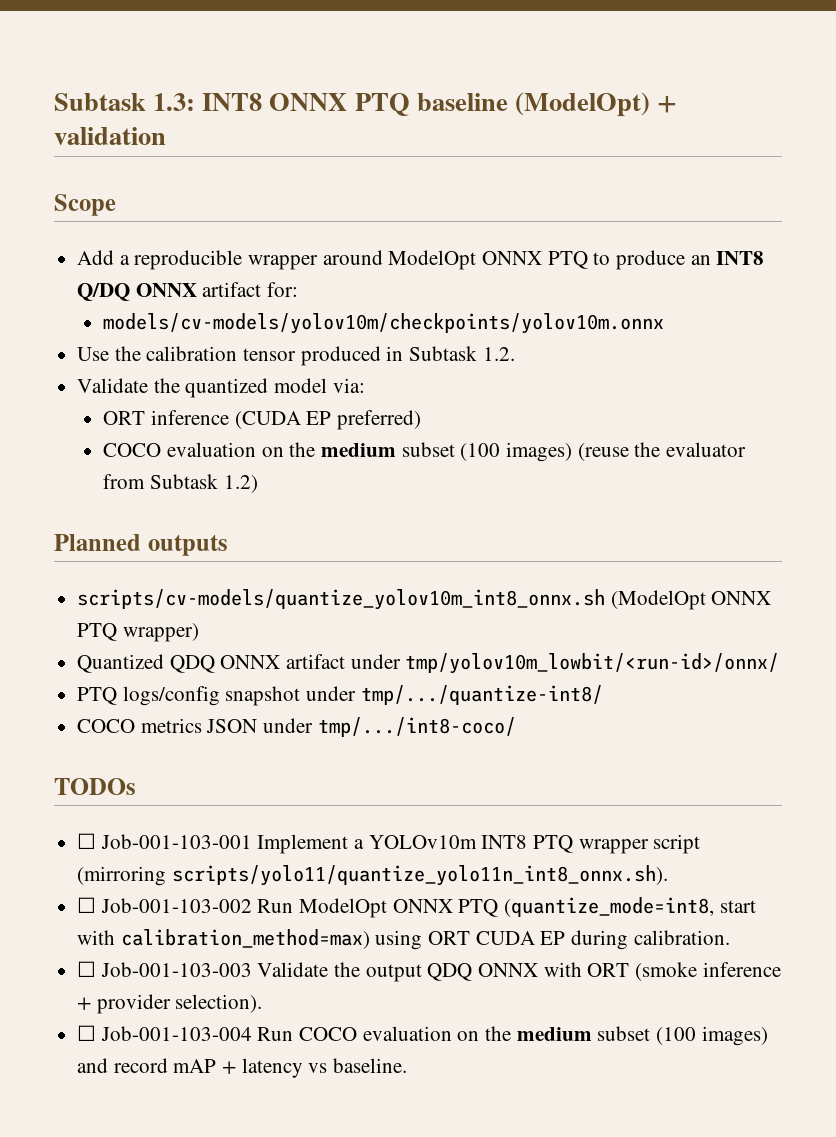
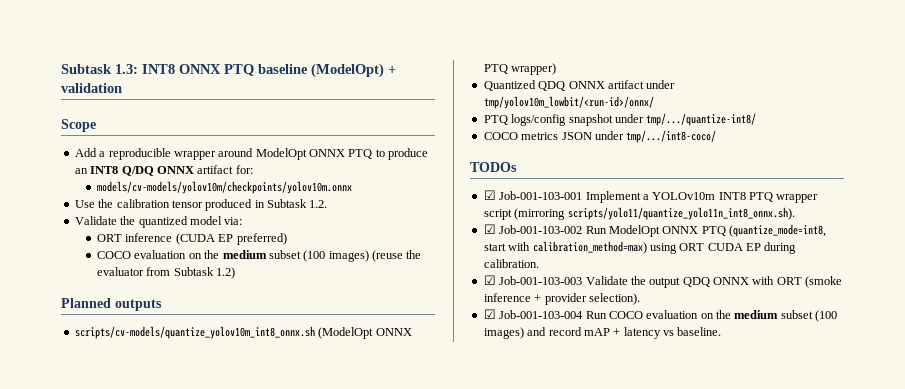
[77,833,97,849] ☐ -> [483,190,496,200] ☑
[77,897,97,913] ☐ -> [483,224,496,234] ☑
[77,961,97,977] ☐ -> [483,275,496,285] ☑
[77,1025,97,1041] ☐ -> [483,309,496,319] ☑

